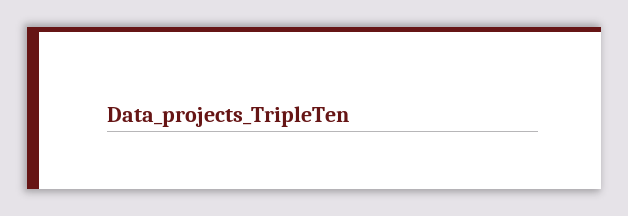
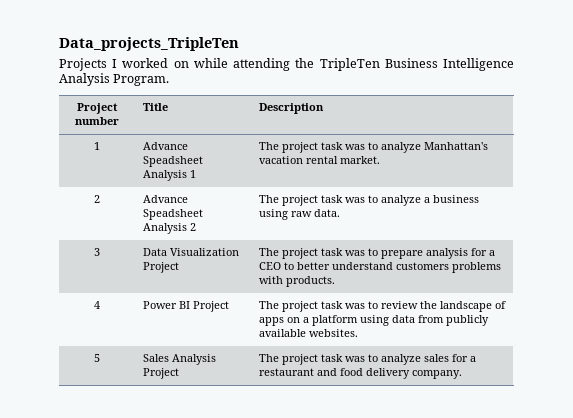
(349, 116) none -> [59,58,514,71] [59,73,170,86] [77,103,118,114] [75,117,119,125] [142,103,168,111] [258,103,324,114] [94,142,100,150] [142,142,188,150] [142,156,203,167] [142,170,196,181] [258,142,488,153] [258,156,380,164] [94,195,100,203] [142,195,188,203] [142,209,203,220] [142,223,196,234] [258,195,479,206] [258,209,340,220] [94,248,100,256] [142,248,239,256] [142,262,179,273] [258,248,495,259] [258,262,501,273] [258,276,335,287] [94,301,100,309] [142,301,229,312] [258,301,506,312] [258,315,489,326] [258,329,358,337] [94,354,100,362] [142,354,216,365] [142,368,179,379] [258,354,476,365] [258,368,462,379] // Projects I worked on while attending the TripleTen Business Intelligence Analysis Program. // Project number | Title | Description // 1 | Advance Speadsheet Analysis 1 | The project task was to analyze Manhattan's vacation rental market. // 2 | Advance Speadsheet Analysis 2 | The project task was to analyze a business using raw data. // 3 | Data Visualization Project | The project task was to prepare analysis for a CEO to better understand customers problems with products. // 4 | Power BI Project | The project task was to review the landscape of apps on a platform using data from publicly available websites. // 5 | Sales Analysis Project | The project task was to analyze sales for a restaurant and food delivery company.

